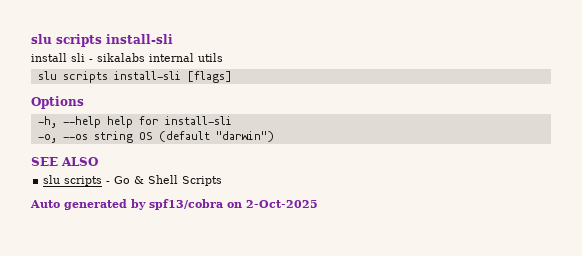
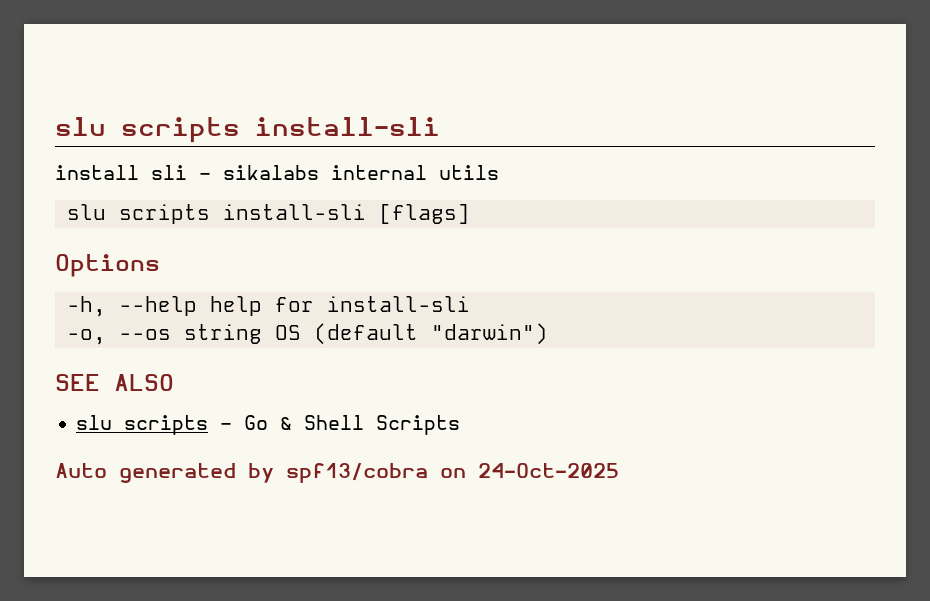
[246,200,318,208] 2-Oct-2025 -> [478,463,619,478] 24-Oct-2025

